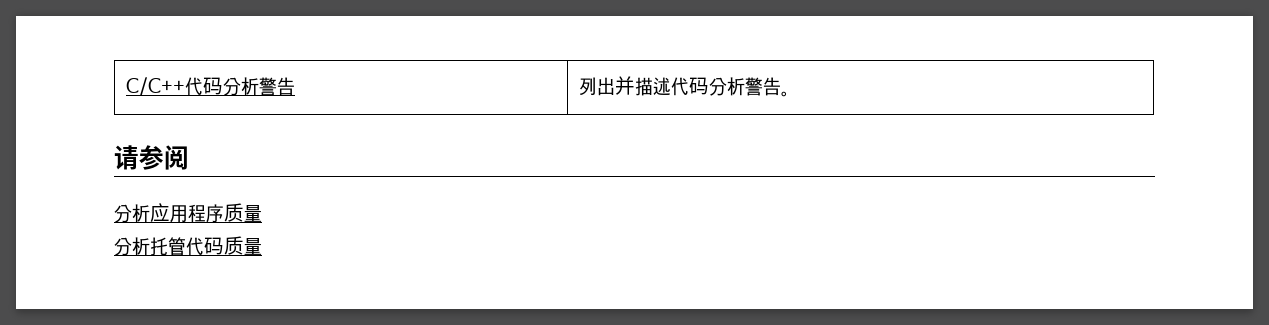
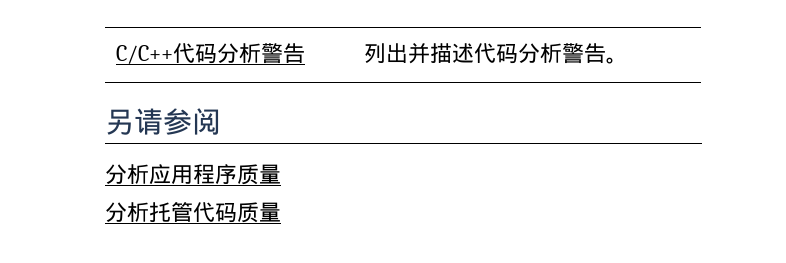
(791, 94) none -> [105,109,134,135] 另

